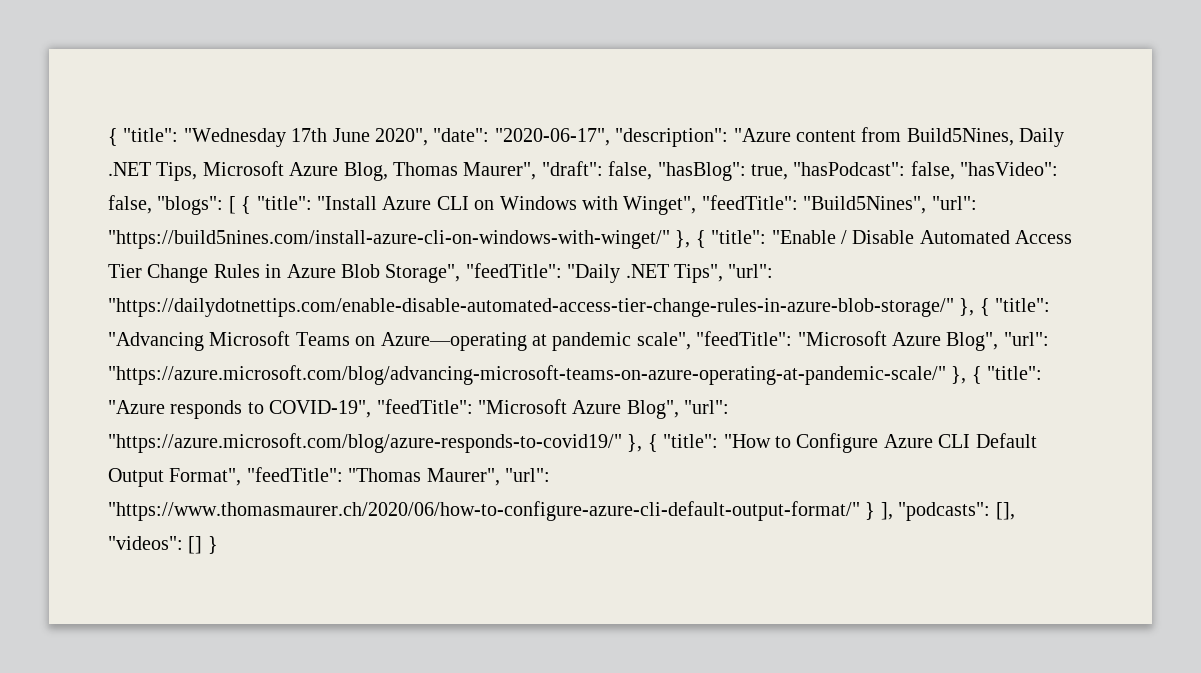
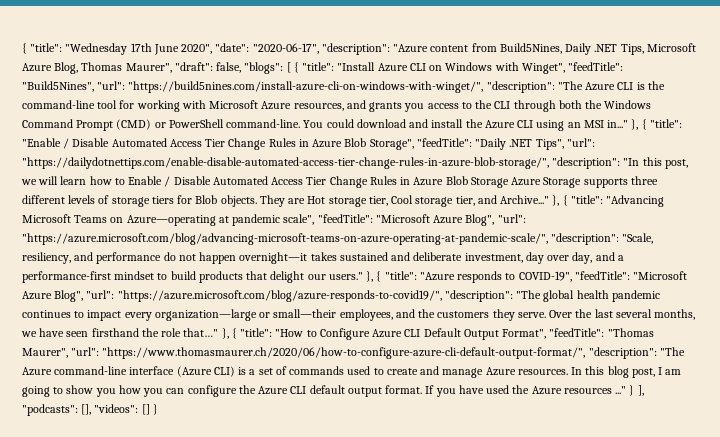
[657,161,1059,181] [108,195,152,214] "hasBlog": true, "hasPodcast": false, "hasVideo": false, -> (242, 67) none
[108,230,670,249] "https://build5nines.com/install-azure-cli-on-windows-with-winget/" -> [128,81,665,93] [22,100,652,112] [22,119,629,131] "https://build5nines.com/install-azure-cli-on-windows-with-winget/", "description": "The Azure CLI is the command-line tool for working with Microsoft Azure resources, and grants you access to the CLI through both the Windows Command Prompt (CMD) or PowerShell command-line. You could download and install the Azure CLI using an MSI in..."
[108,298,954,317] "https://dailydotnettips.com/enable-disable-automated-access-tier-change-rules-in-azure-blob-storage/" -> [22,157,688,169] [21,176,658,188] [22,195,550,207] "https://dailydotnettips.com/enable-disable-automated-access-tier-change-rules-in-azure-blob-storage/", "description": "In this post, we will learn how to Enable / Disable Automated Access Tier Change Rules in Azure Blob Storage Azure Storage supports three different levels of storage tiers for Blob objects. They are Hot storage tier, Cool storage tier, and Archive..."
[108,365,946,385] "https://azure.microsoft.com/blog/advancing-microsoft-teams-on-azure-operating-at-pandemic-scale/" -> [22,233,654,245] [22,252,624,264] [22,271,363,283] "https://azure.microsoft.com/blog/advancing-microsoft-teams-on-azure-operating-at-pandemic-scale/", "description": "Scale, resiliency, and performance do not happen overnight—it takes sustained and deliberate investment, day over day, and a performance-first mindset to build products that delight our users."
[108,433,622,453] "https://azure.microsoft.com/blog/azure-responds-to-covid19/" -> [117,290,660,302] [22,309,696,321] [21,328,219,337] "https://azure.microsoft.com/blog/azure-responds-to-covid19/", "description": "The global health pandemic continues to impact every organization—large or small—their employees, and the customers they serve. Over the last several months, we have seen firsthand the role that…"
[108,501,860,521] "https://www.thomasmaurer.ch/2020/06/how-to-configure-azure-cli-default-output-format/" -> [102,347,685,359] [22,366,682,378] [22,385,627,397] "https://www.thomasmaurer.ch/2020/06/how-to-configure-azure-cli-default-output-format/", "description": "The Azure command-line interface (Azure CLI) is a set of commands used to create and manage Azure resources. In this blog post, I am going to show you how you can configure the Azure CLI default output format. If you have used the Azure resources ..."

